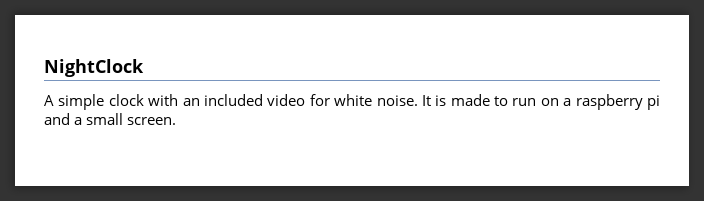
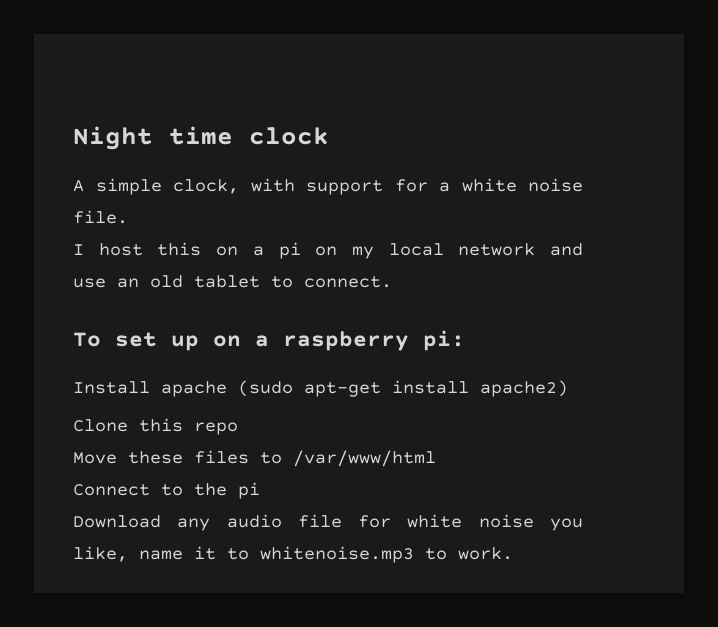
[44,59,144,77] NightClock -> [73,126,329,150] Night time clock
[108,94,661,110] [44,113,177,125] clock with an included video for white noise. It is made to run on a raspberry pi and a small screen. -> [173,178,583,195] [73,210,128,224] [73,242,583,259] [73,275,392,288] [73,330,465,351] [73,380,568,397] [73,418,238,435] [73,450,436,467] [73,482,260,499] [73,514,583,531] [73,546,513,563] clock, with support for a white noise file. // I host this on a pi on my local network and use an old tablet to connect. // To set up on a raspberry pi: // Install apache (sudo apt-get install apache2) // Clone this repo // Move these files to /var/www/html // Connect to the pi // Download any audio file for white noise you like, name it to whitenoise.mp3 to work.

